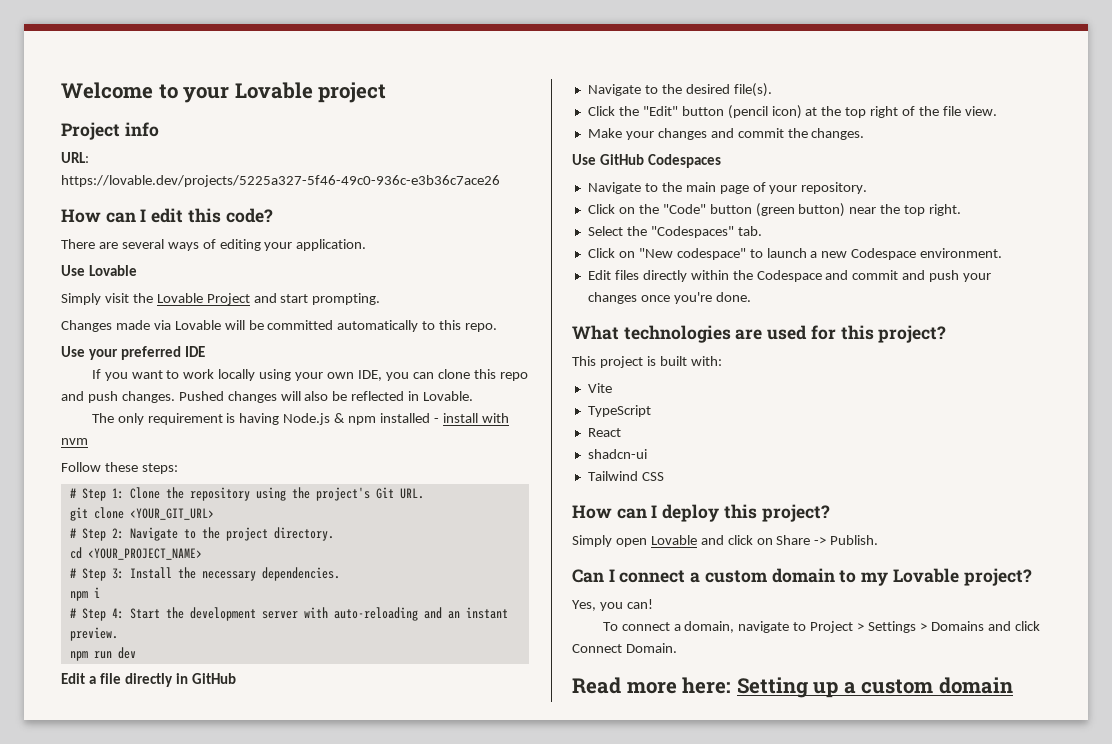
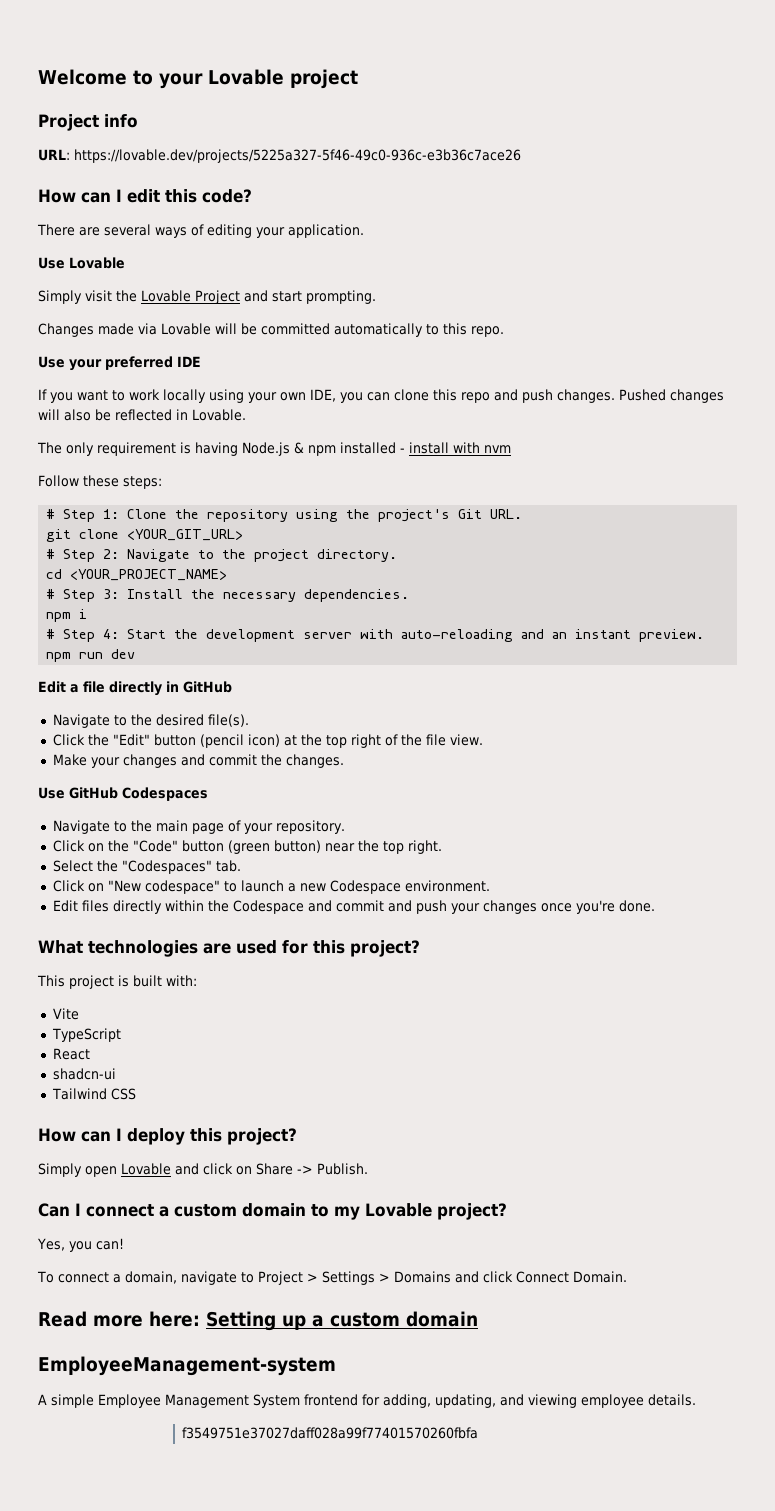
(1013, 685) none -> [38,1356,336,1376] [38,1394,696,1408] [181,1427,478,1439] // EmployeeManagement-system // A simple Employee Management System frontend for adding, updating, and viewing employee details. // f3549751e37027daff028a99f77401570260fbfa

